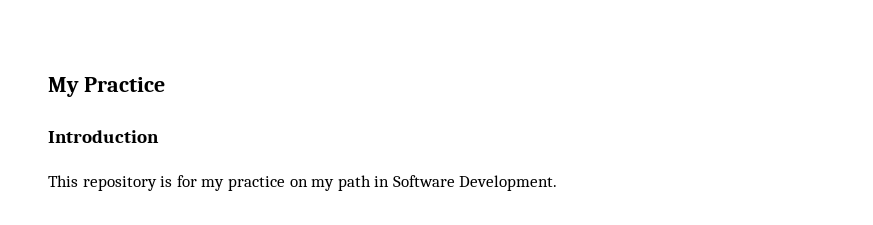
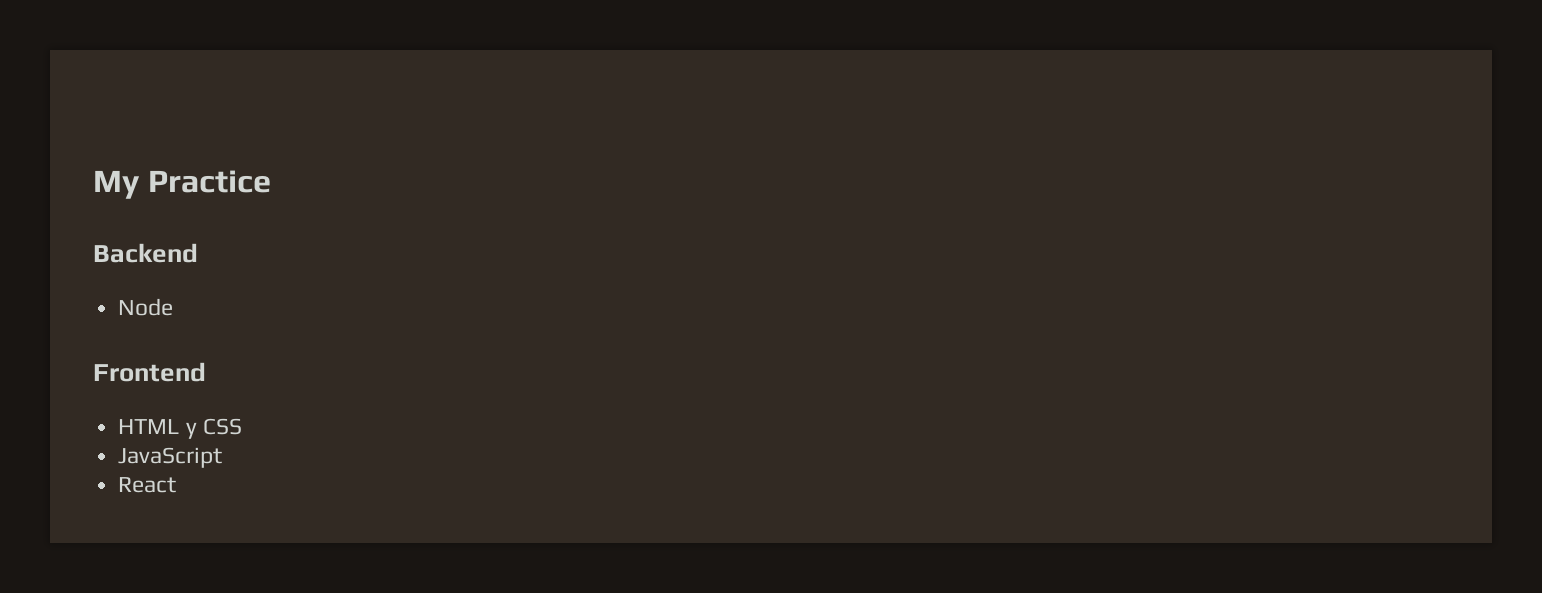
[48,130,159,143] [48,175,558,191] Introduction // This repository is for my practice on my path in Software Development. -> [93,243,198,263] [118,298,174,316] [93,362,206,382] [118,418,242,439] [118,447,223,468] [118,477,177,493] Backend // Node // Frontend // HTML y CSS // JavaScript // React

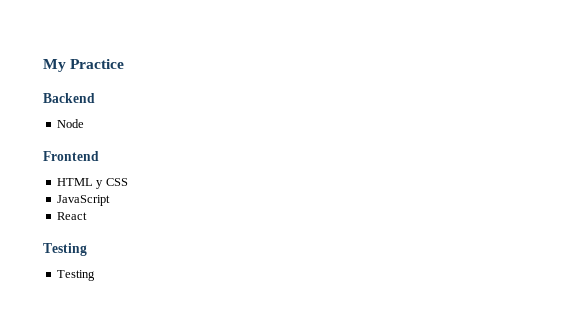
(177, 485) none -> [43,243,87,256] [56,270,95,281] // Testing // Testing

